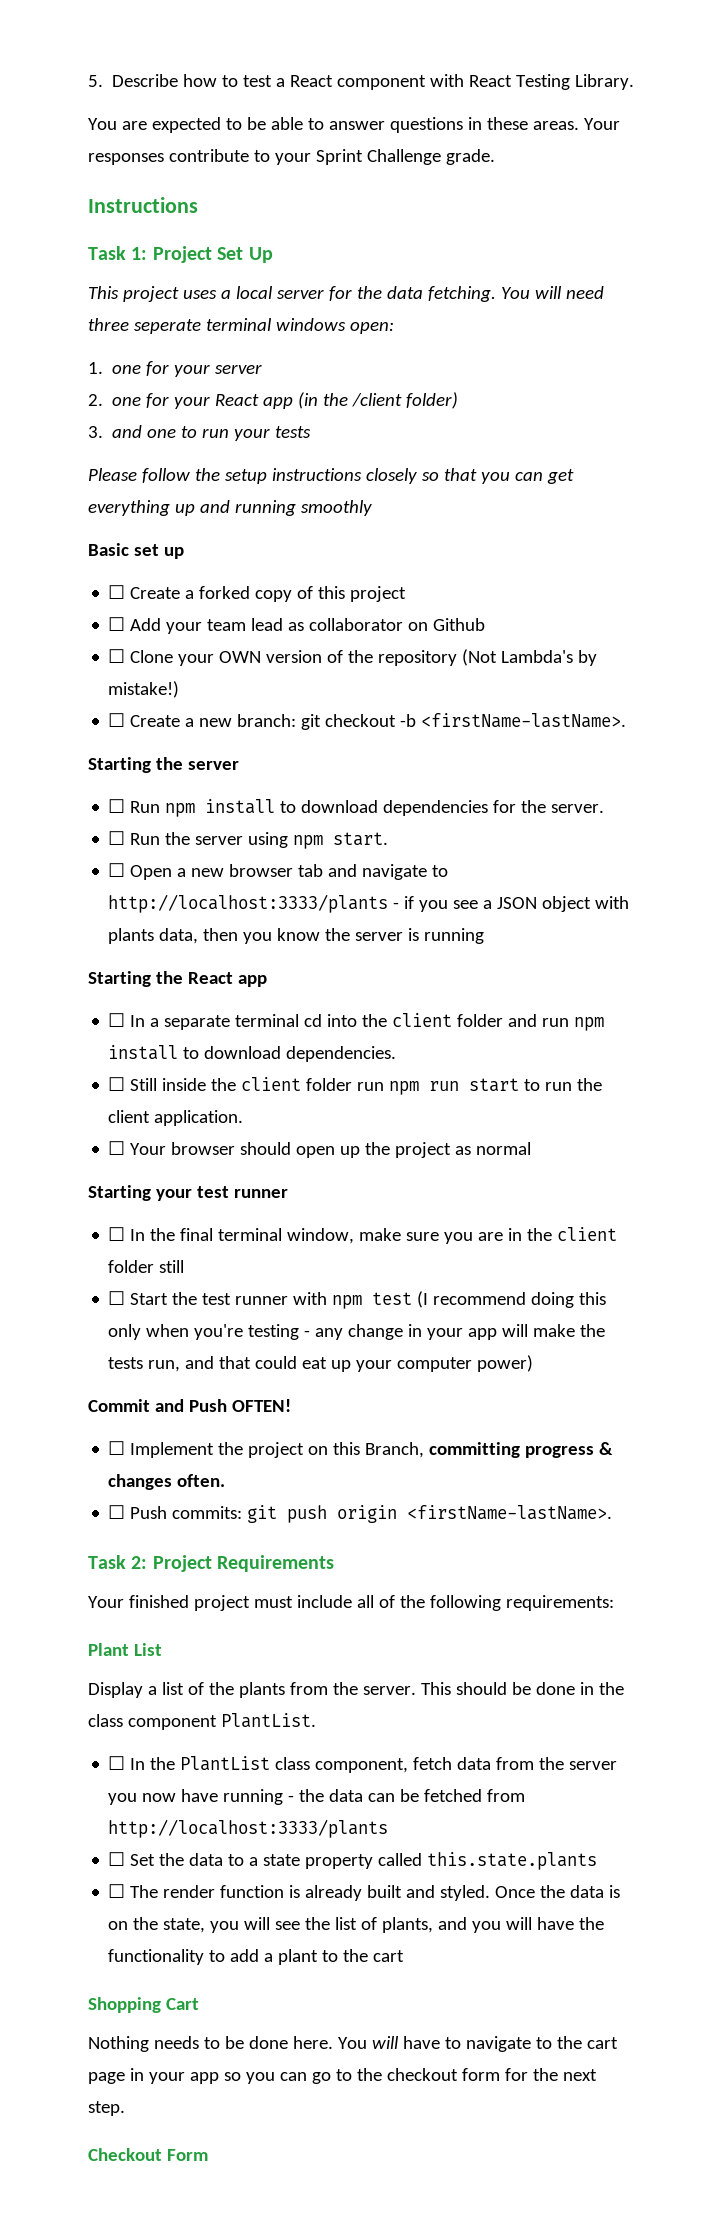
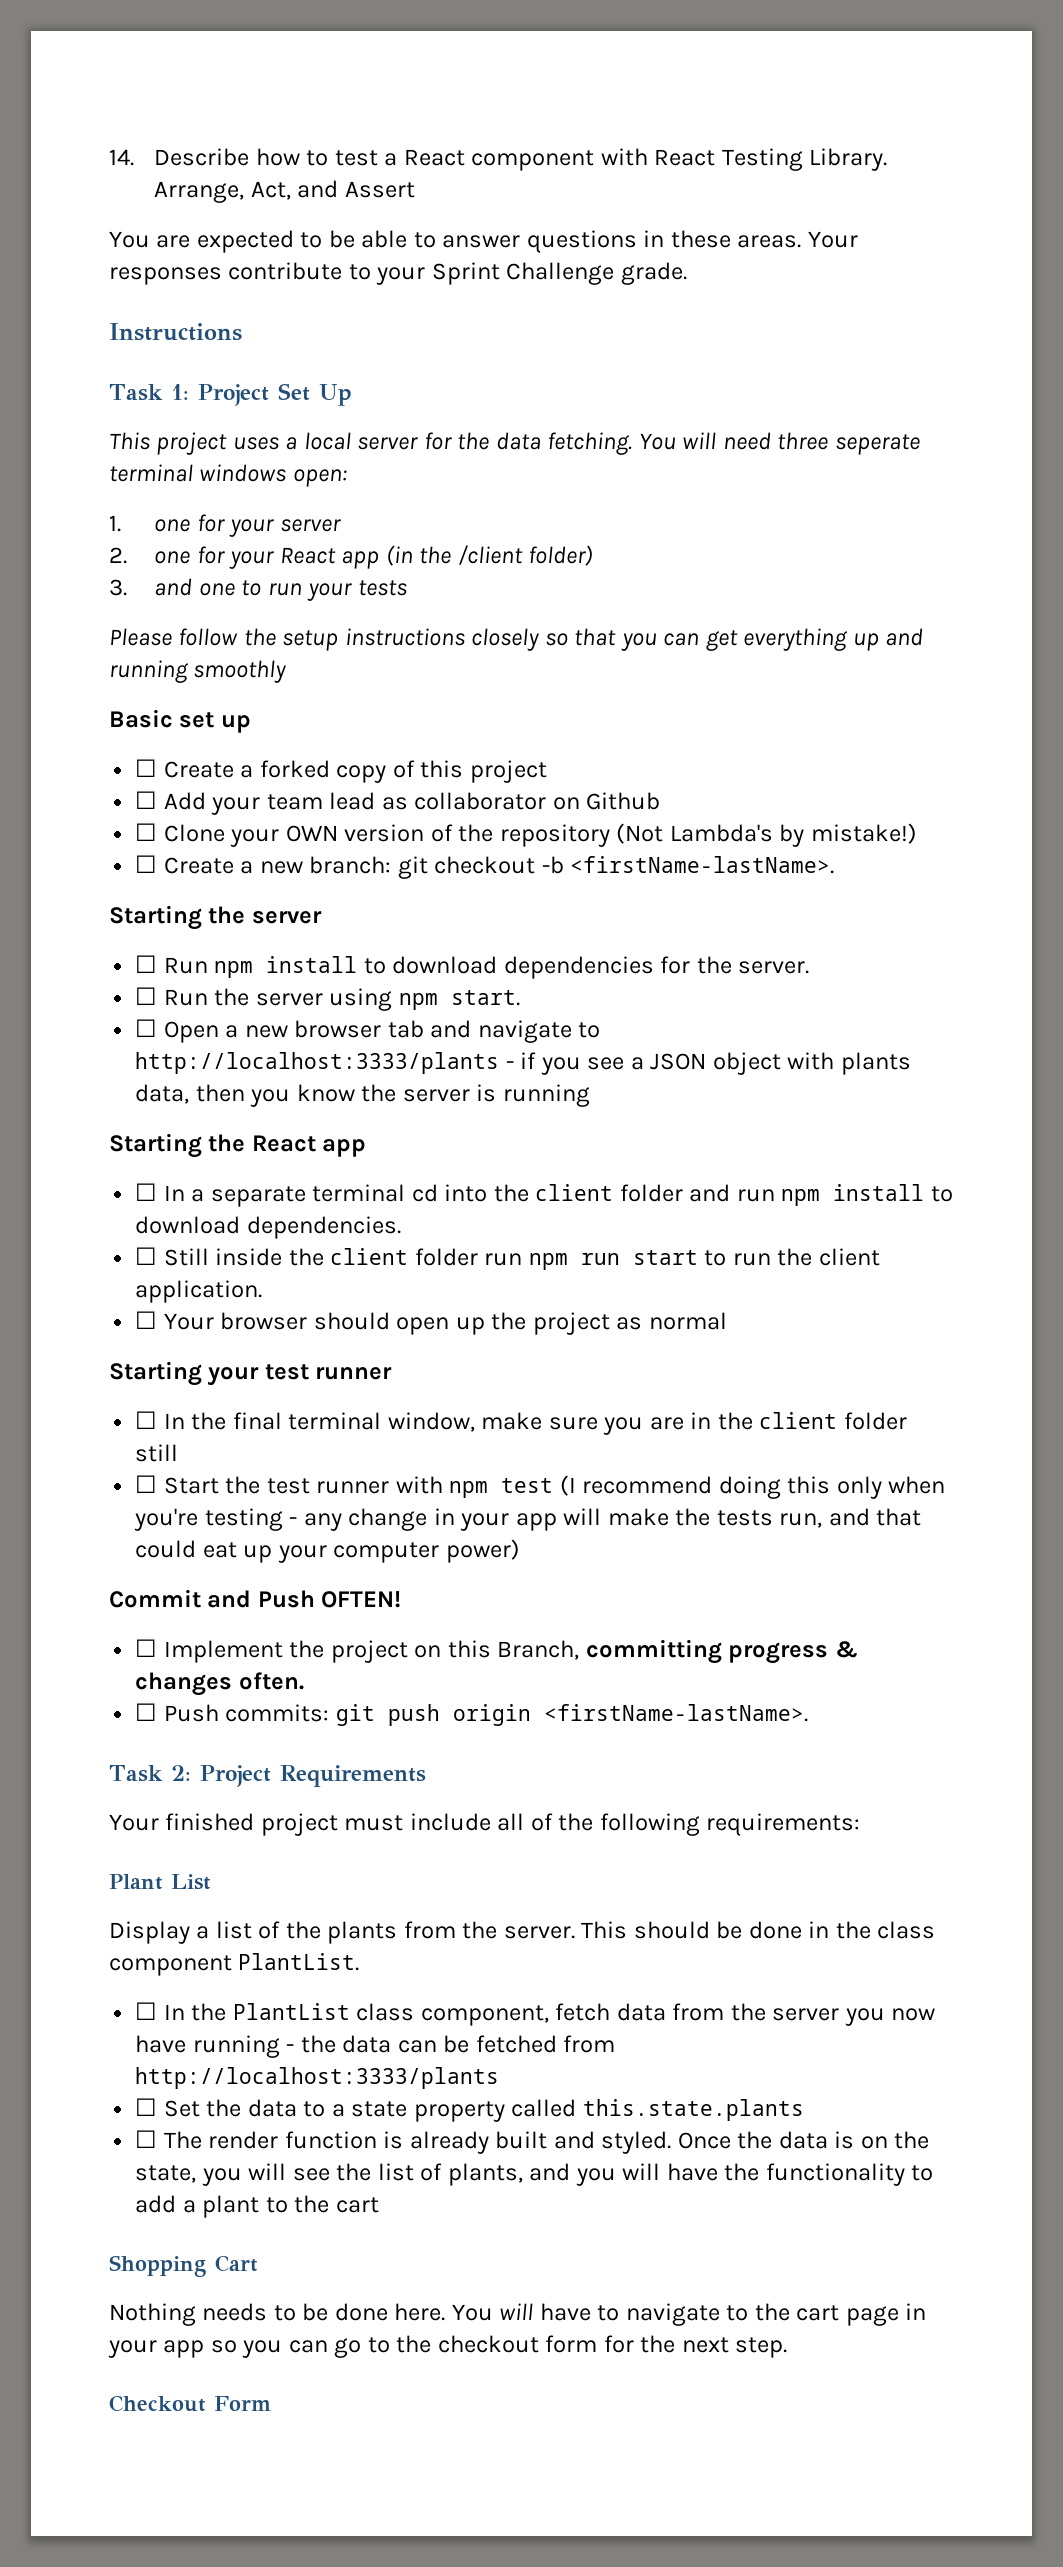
[88,75,103,87] 5. -> [109,149,134,166] 14.
(635, 82) none -> [154,180,415,203] Arrange, Act, and Assert

